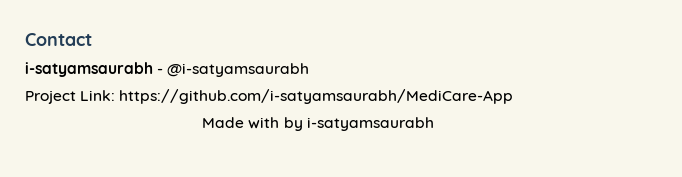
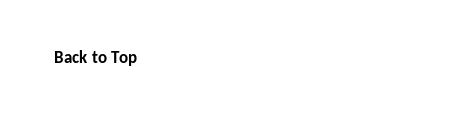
[25,33,92,46] [25,62,310,77] [25,89,514,104] [202,117,434,131] Contact // i-satyamsaurabh - @i-satyamsaurabh // Project Link: https://github.com/i-satyamsaurabh/MediCare-App // Made with by i-satyamsaurabh -> [54,50,138,66] Back to Top

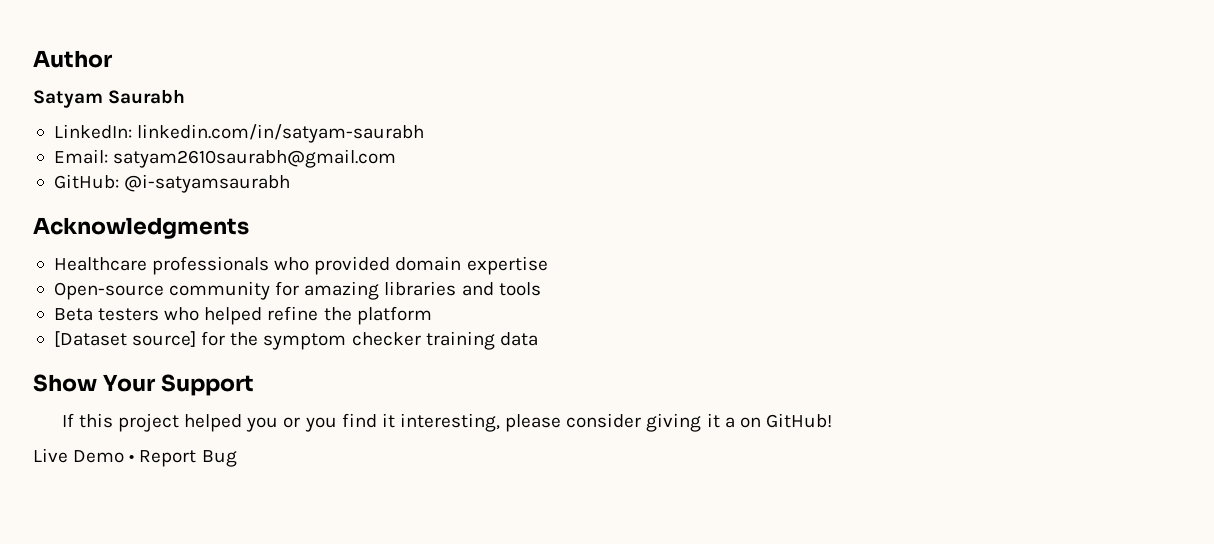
[54,50,138,66] Back to Top -> [33,50,113,68] [33,89,186,108] [53,124,425,143] [53,149,397,168] [53,174,291,193] [33,217,249,239] [53,256,548,275] [53,281,541,300] [53,306,432,325] [53,331,538,350] [33,374,254,396] [61,413,832,432] [33,448,237,467] Author // Satyam Saurabh // LinkedIn: linkedin.com/in/satyam-saurabh // Email: satyam2610saurabh@gmail.com // GitHub: @i-satyamsaurabh // Acknowledgments // Healthcare professionals who provided domain expertise // Open-source community for amazing libraries and tools // Beta testers who helped refine the platform // [Dataset source] for the symptom checker training data // Show Your Support // If this project helped you or you find it interesting, please consider giving it a on GitHub! // Live Demo • Report Bug

